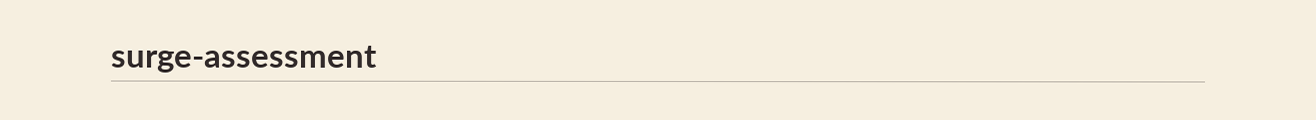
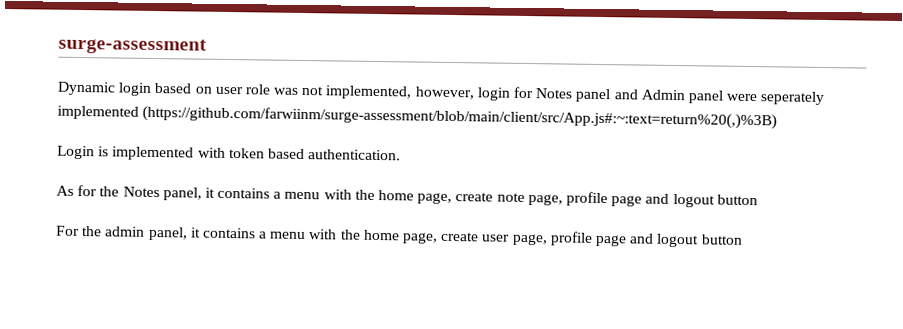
(378, 59) none -> [57,81,826,106] [57,105,778,130] [57,145,402,161] [56,184,758,208] [56,225,743,248] // Dynamic login based on user role was not implemented, however, login for Notes panel and Admin panel were seperately implemented (https://github.com/farwiinm/surge-assessment/blob/main/client/src/App.js#:~:text=return%20(,)%3B) // Login is implemented with token based authentication. // As for the Notes panel, it contains a menu with the home page, create note page, profile page and logout button // For the admin panel, it contains a menu with the home page, create user page, profile page and logout button

